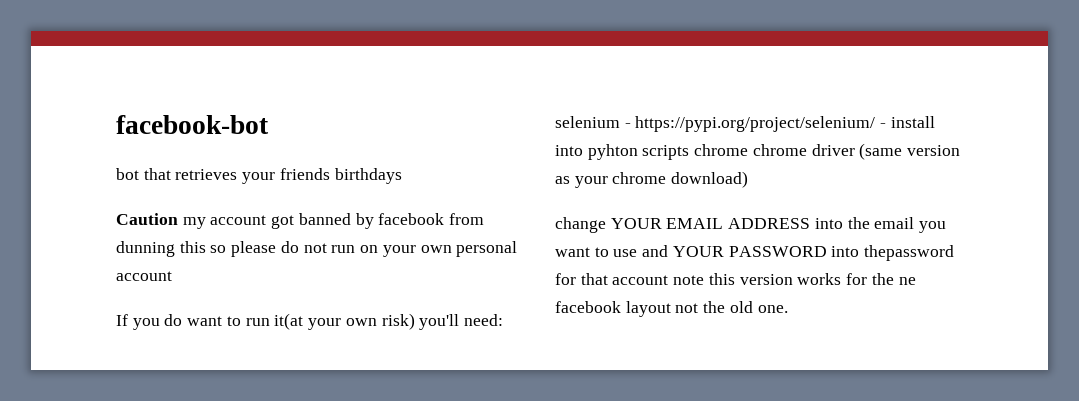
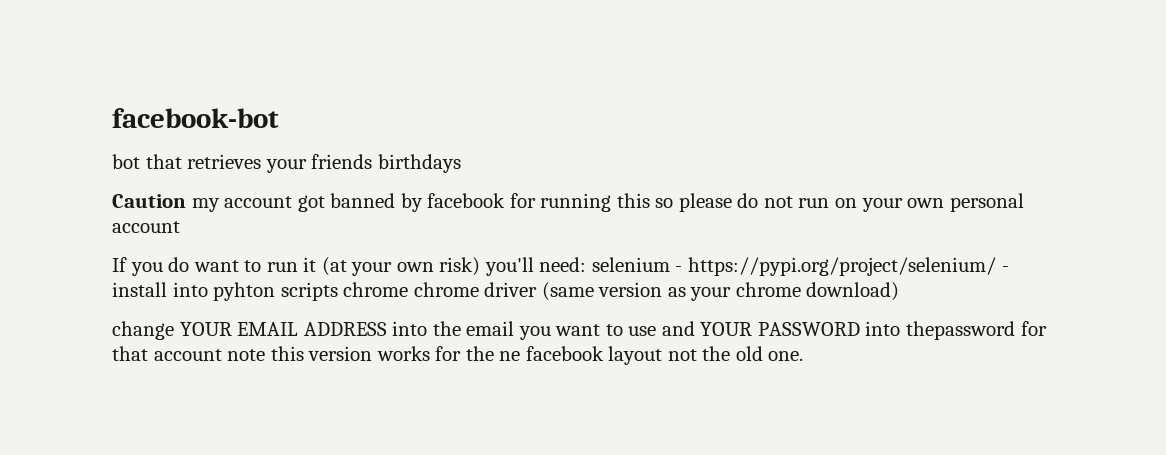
[449,213,485,225] [116,241,175,257] from dunning -> [509,193,612,212] for running
[274,313,304,330] it(at -> [303,257,347,276] it (at

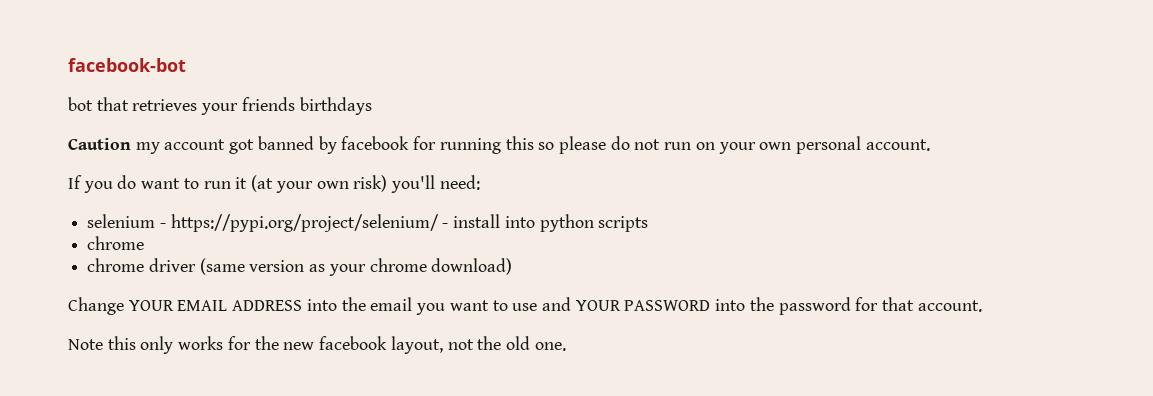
[112,221,180,233] account -> [865,139,930,151] account.
(587, 264) none -> (480, 182) //
[213,282,276,301] pyhton -> [539,214,594,232] python
[343,282,409,297] chrome -> [87,236,145,250] // chrome //
[112,321,174,340] change -> [68,297,124,315] Change
[906,321,1047,340] [112,346,663,365] thepassword for that account note this version works for the ne facebook layout -> [749,297,982,315] [68,336,443,354] the password for that account. // Note this only works for the new facebook layout,

